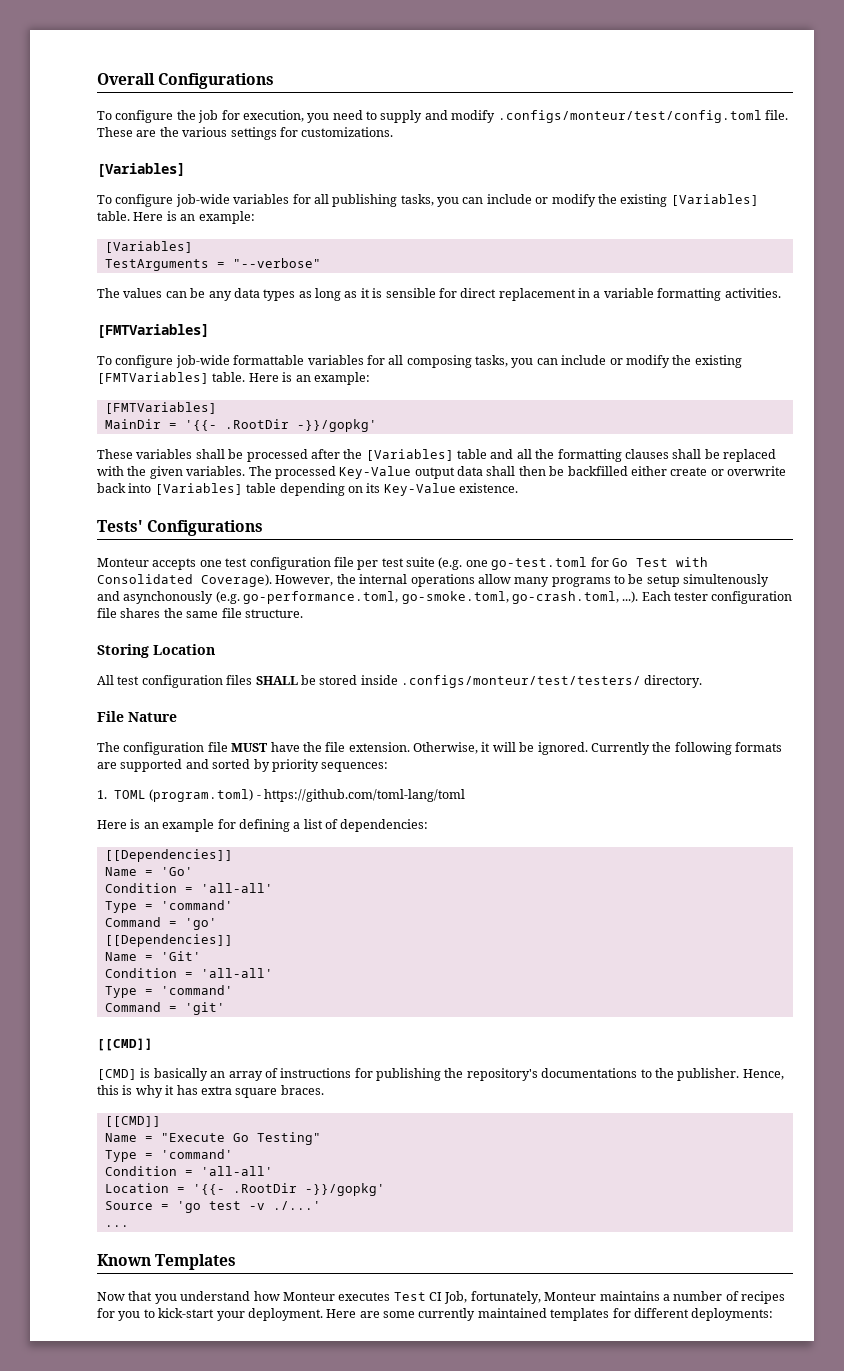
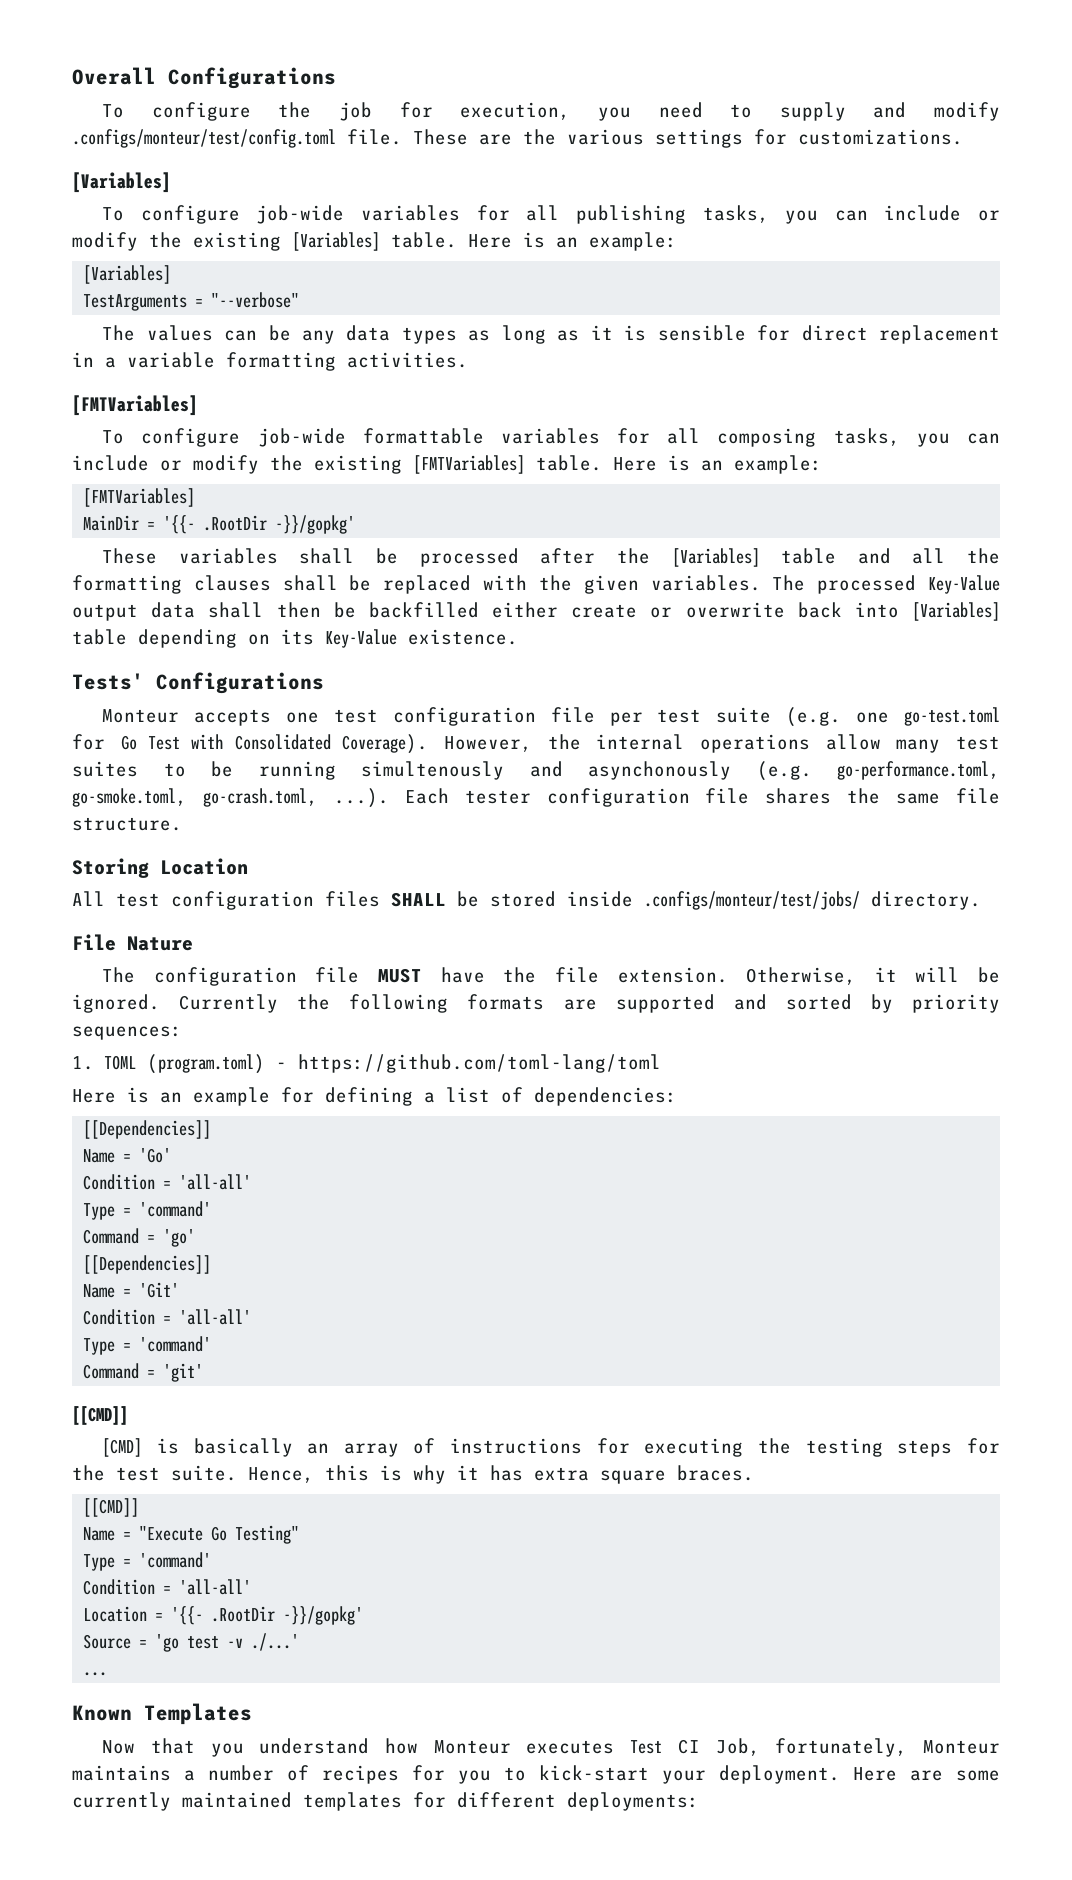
[551,577,611,587] programs -> [955,736,1000,750] [72,761,138,777] test suites
[646,575,680,587] setup -> [258,761,336,780] running
[401,675,641,688] .configs/monteur/test/testers/ -> [644,891,860,910] .configs/monteur/test/jobs/
[376,1068,740,1081] publishing the repository's documentations to the publisher. -> [644,1438,1000,1457] [72,1465,237,1481] executing the testing steps for the test suite.

